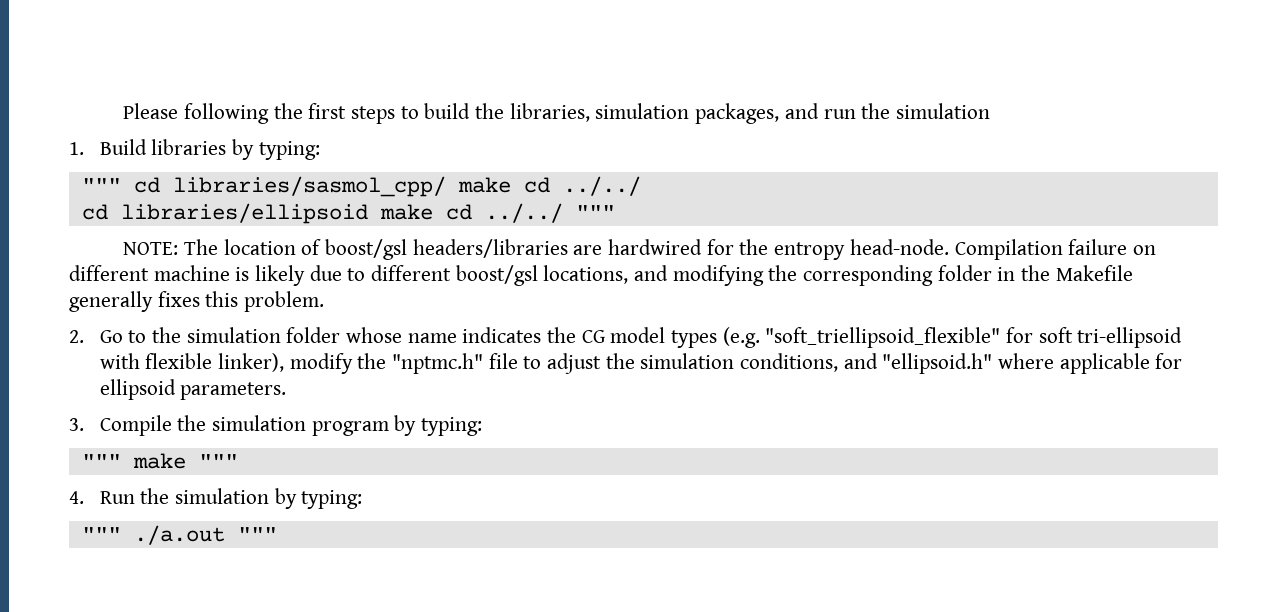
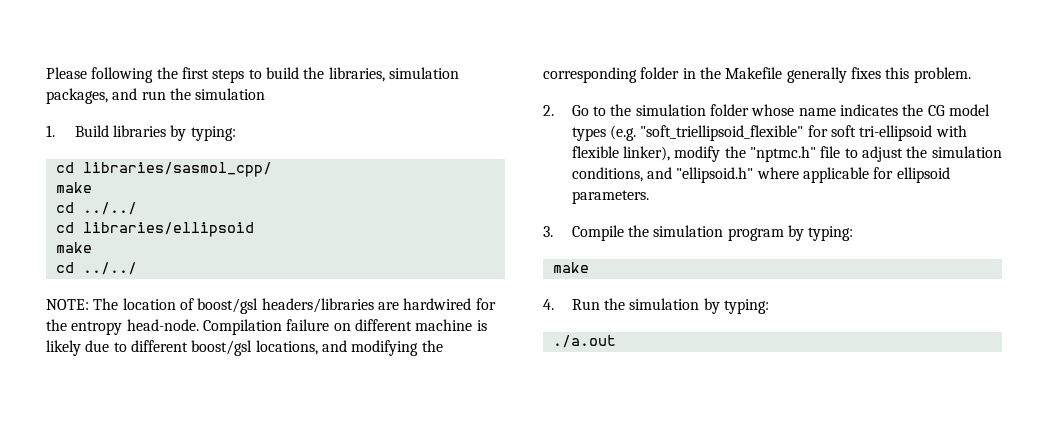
[81,178,121,192] """ -> (236, 133) none
[457,177,511,193] make -> [55,182,92,193] // make //
[379,203,615,223] make cd ../../ """ -> [55,242,92,253] [55,262,137,275] // make // cd ../../
[81,453,238,469] """ make """ -> [552,262,589,273] make
[81,525,277,545] """ ./a.out """ -> [552,335,616,348] ./a.out

